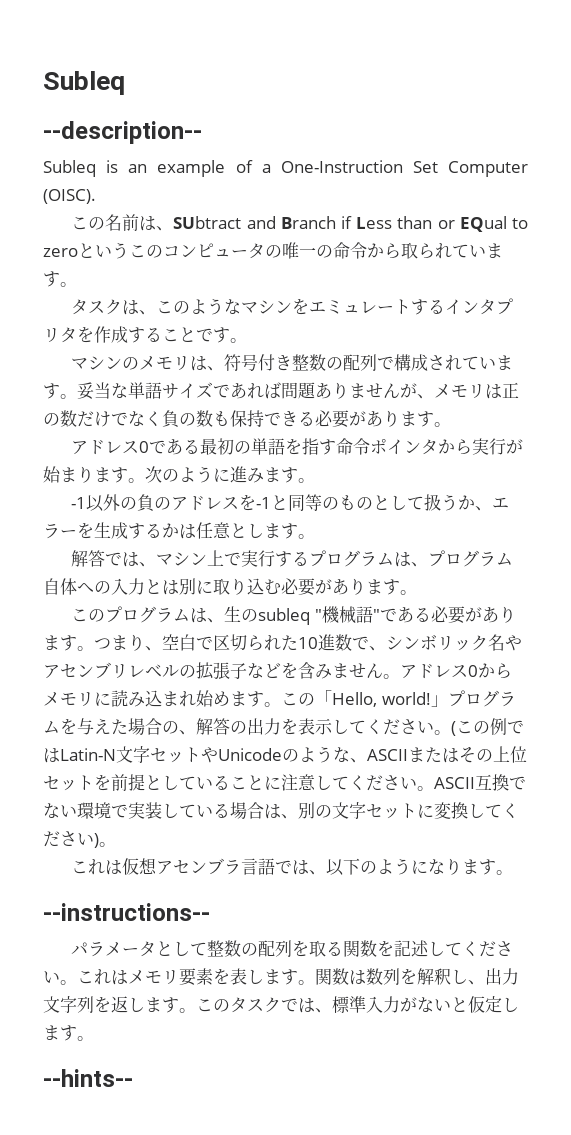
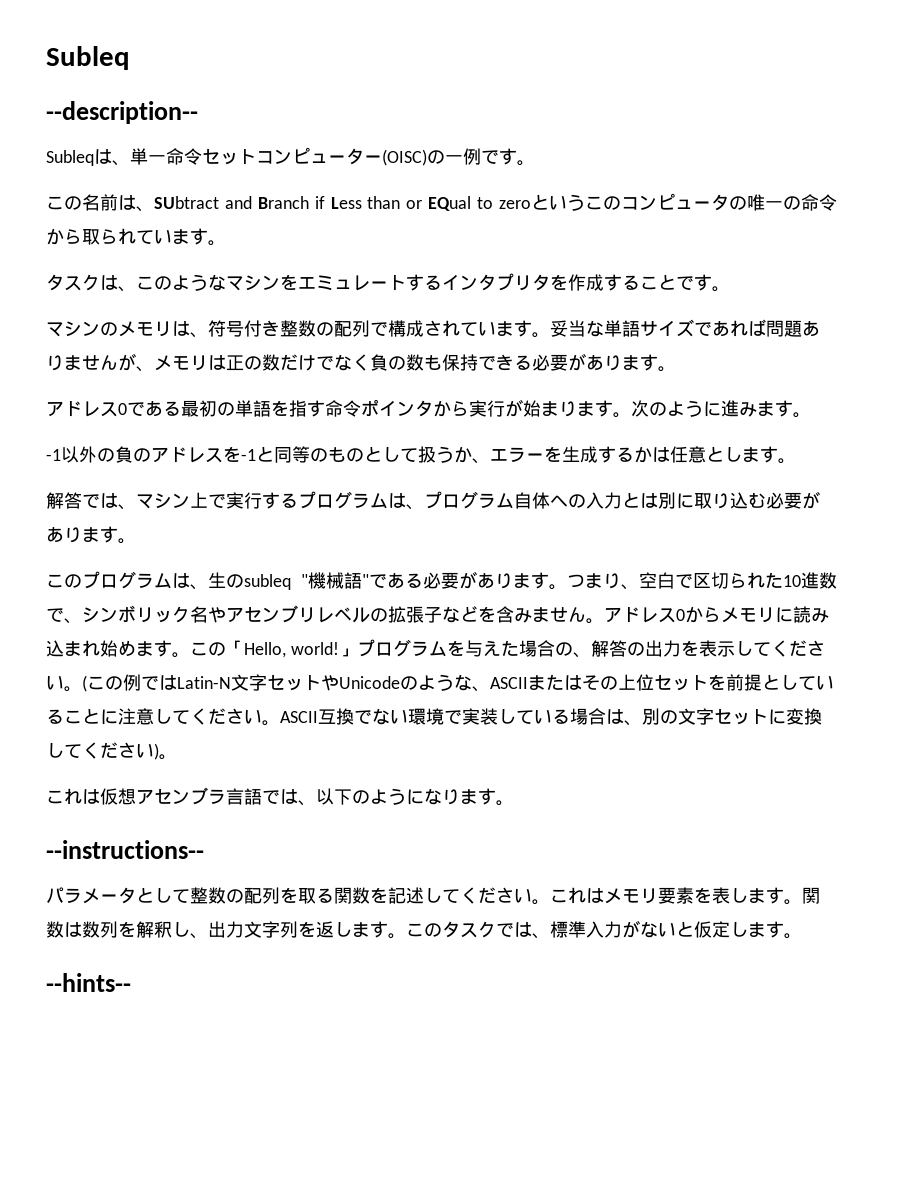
[106,160,528,177] [43,189,96,204] is an example of a One-Instruction Set Computer (OISC). -> [94,147,535,166] は、単一命令セットコンピューター(OISC)の一例です。

